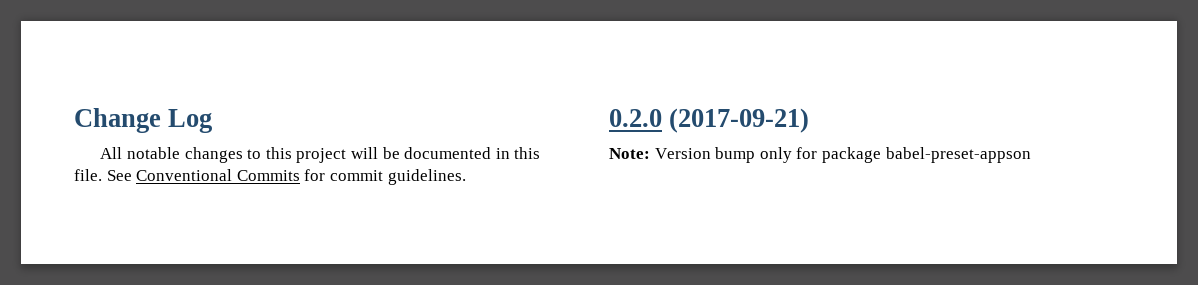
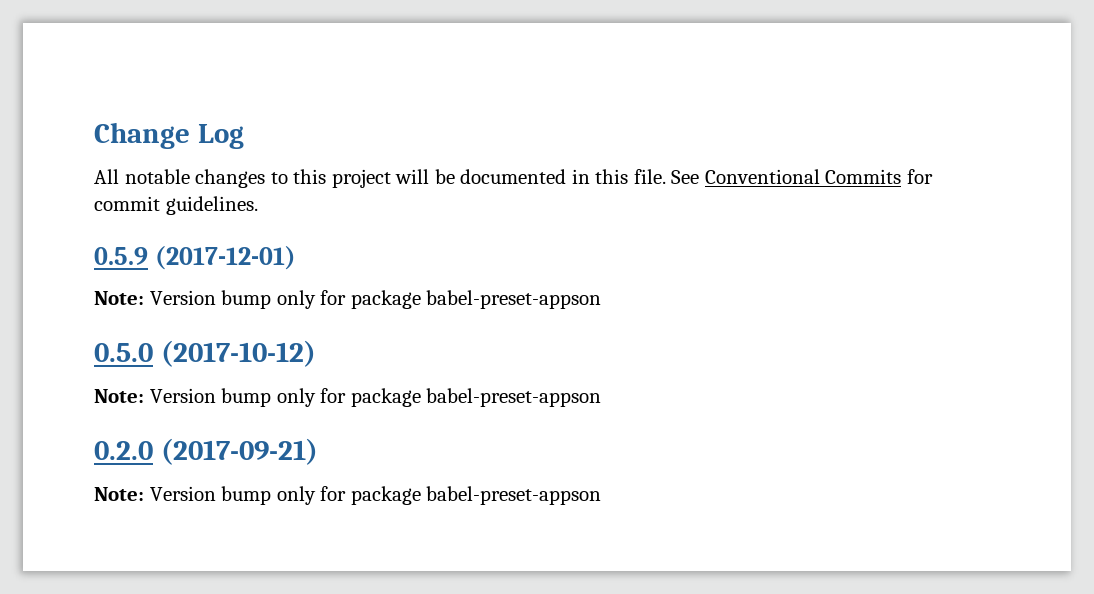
(466, 177) none -> [94,246,296,270] [94,290,602,309] [94,340,316,367] [94,388,602,407] // 0.5.9 (2017-12-01) // Note: Version bump only for package babel-preset-appson // 0.5.0 (2017-10-12) // Note: Version bump only for package babel-preset-appson

